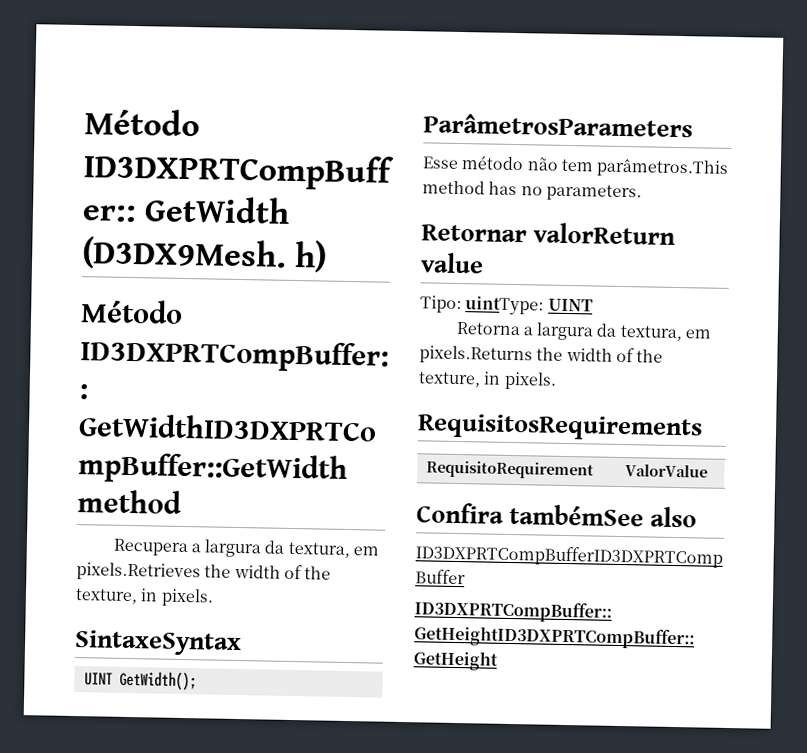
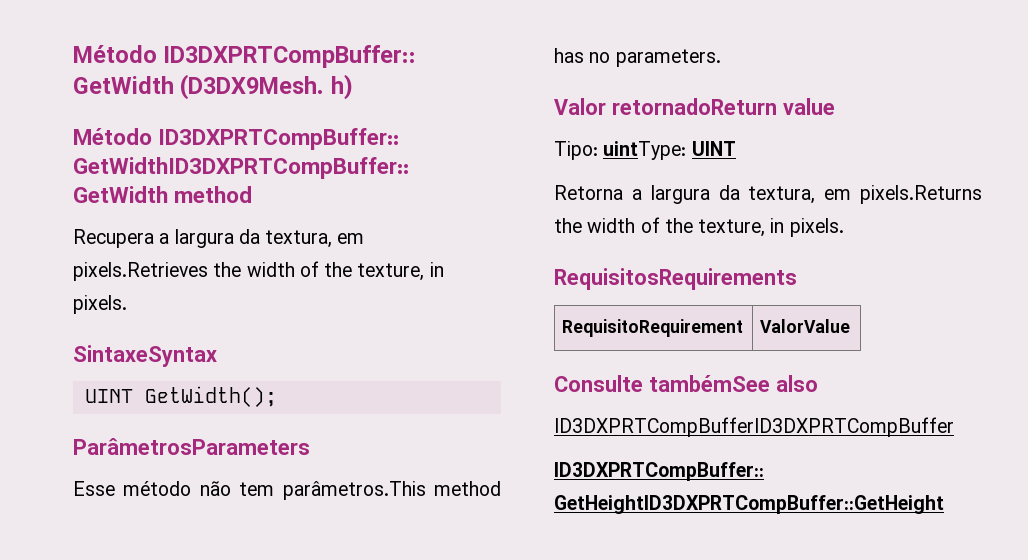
[421,222,676,245] Retornar valorReturn -> [554,98,777,115] Valor retornadoReturn
[416,502,504,524] Confira -> [554,375,643,392] Consulte

